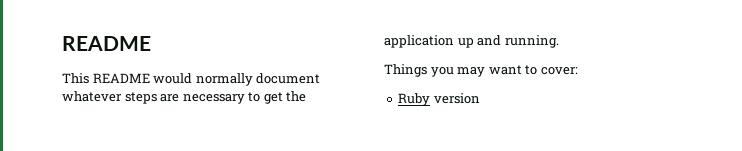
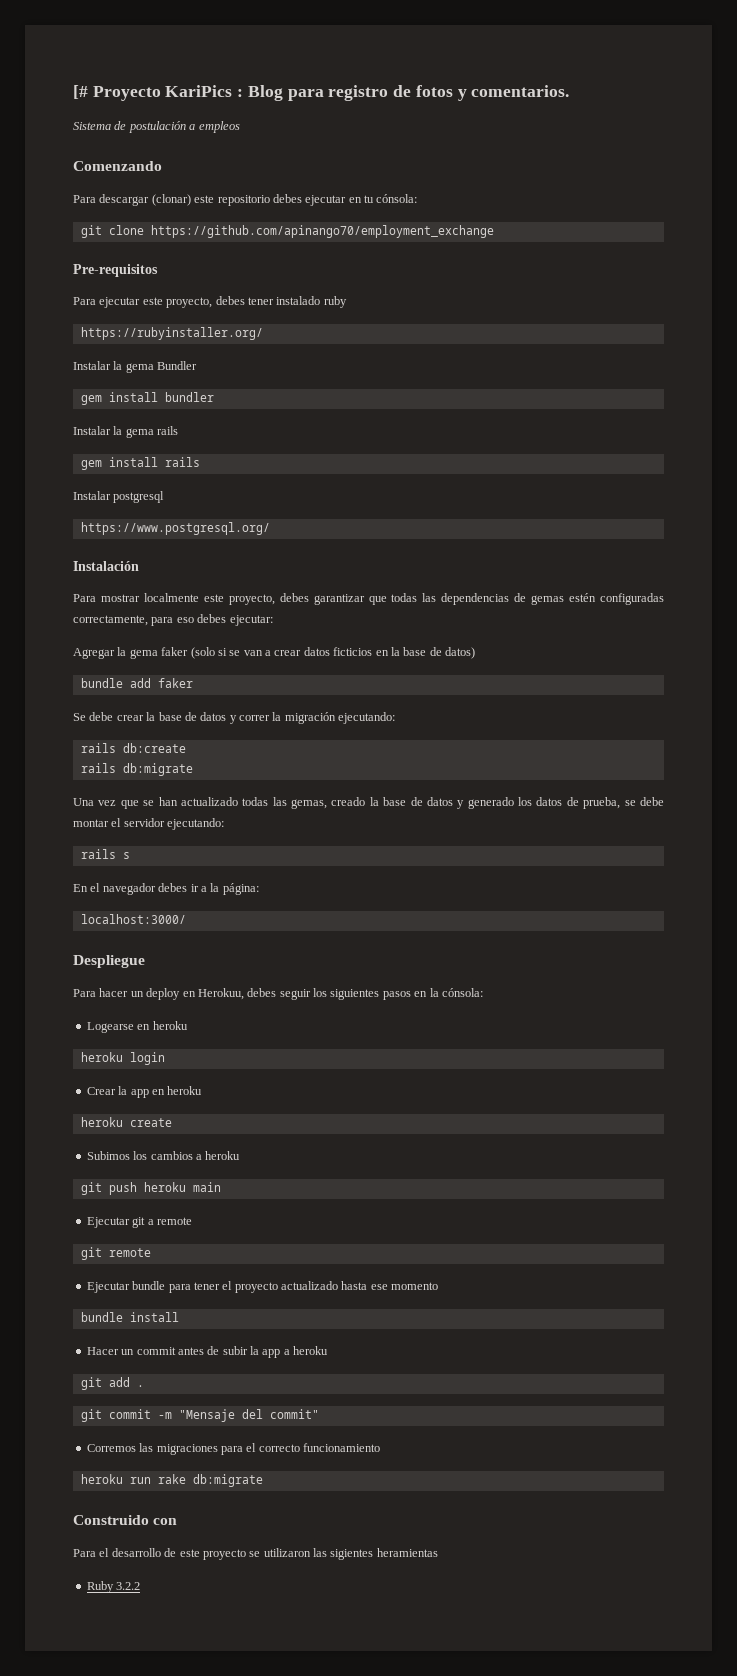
[62,36,151,51] [62,73,321,86] [62,91,307,104] [384,35,559,48] [384,64,578,77] README // This README would normally document whatever steps are necessary to get the application up and running. // Things you may want to cover: -> [73,85,570,101] [73,121,240,133] [73,161,162,171] [73,194,418,206] [80,225,494,238] [73,264,158,277] [73,296,347,308] [80,327,263,340] [73,361,198,373] [80,392,214,405] [73,426,179,438] [80,457,200,470] [73,491,165,503] [80,522,270,535] [73,561,139,571] [73,593,665,605] [73,614,273,626] [73,647,475,659] [80,678,193,688] [73,712,396,724] [80,743,186,753] [80,763,193,776] [73,797,665,809] [73,818,225,830] [80,849,130,859] [73,883,259,895] [80,914,186,924] [73,955,145,968] [73,988,483,1000] [86,1021,188,1033] [80,1052,165,1065] [86,1086,203,1098] [80,1117,172,1127] [86,1151,241,1160] [80,1182,221,1195] [86,1217,192,1228] [80,1247,151,1260] [86,1281,439,1293] [80,1312,179,1322] [86,1346,329,1358] [80,1377,144,1390] [80,1409,319,1422] [86,1443,380,1455] [80,1474,263,1487] [73,1515,178,1525] [73,1548,438,1560] [# Proyecto KariPics : Blog para registro de fotos y comentarios. // Sistema de postulación a empleos // Comenzando // Para descargar (clonar) este repositorio debes ejecutar en tu cónsola: // git clone https://github.com/apinango70/employment_exchange // Pre-requisitos // Para ejecutar este proyecto, debes tener instalado ruby // https://rubyinstaller.org/ // Instalar la gema Bundler // gem install bundler // Instalar la gema rails // gem install rails // Instalar postgresql // https://www.postgresql.org/ // Instalación // Para mostrar localmente este proyecto, debes garantizar que todas las dependencias de gemas estén configuradas correctamente, para eso debes ejecutar: // Agregar la gema faker (solo si se van a crear datos ficticios en la base de datos) // bundle add faker // Se debe crear la base de datos y correr la migración ejecutando: // rails db:create // rails db:migrate // Una vez que se han actualizado todas las gemas, creado la base de datos y generado los datos de prueba, se debe montar el servidor ejecutando: // rails s // En el navegador debes ir a la página: // localhost:3000/ // Despliegue // Para hacer un deploy en Herokuu, debes seguir los siguientes pasos en la cónsola: // Logearse en heroku // heroku login // Crear la app en heroku // heroku create // Subimos los cambios a heroku // git push heroku main // Ejecutar git a remote // git remote // Ejecutar bundle para tener el proyecto actualizado hasta ese momento // bundle install // Hacer un commit antes de subir la app a heroku // git add . // git commit -m "Mensaje del commit" // Corremos las migraciones para el correcto funcionamiento // heroku run rake db:migrate // Construido con // Para el desarrollo de este proyecto se utilizaron las sigientes heramientas
[433,93,480,104] version -> [116,1582,141,1590] 3.2.2

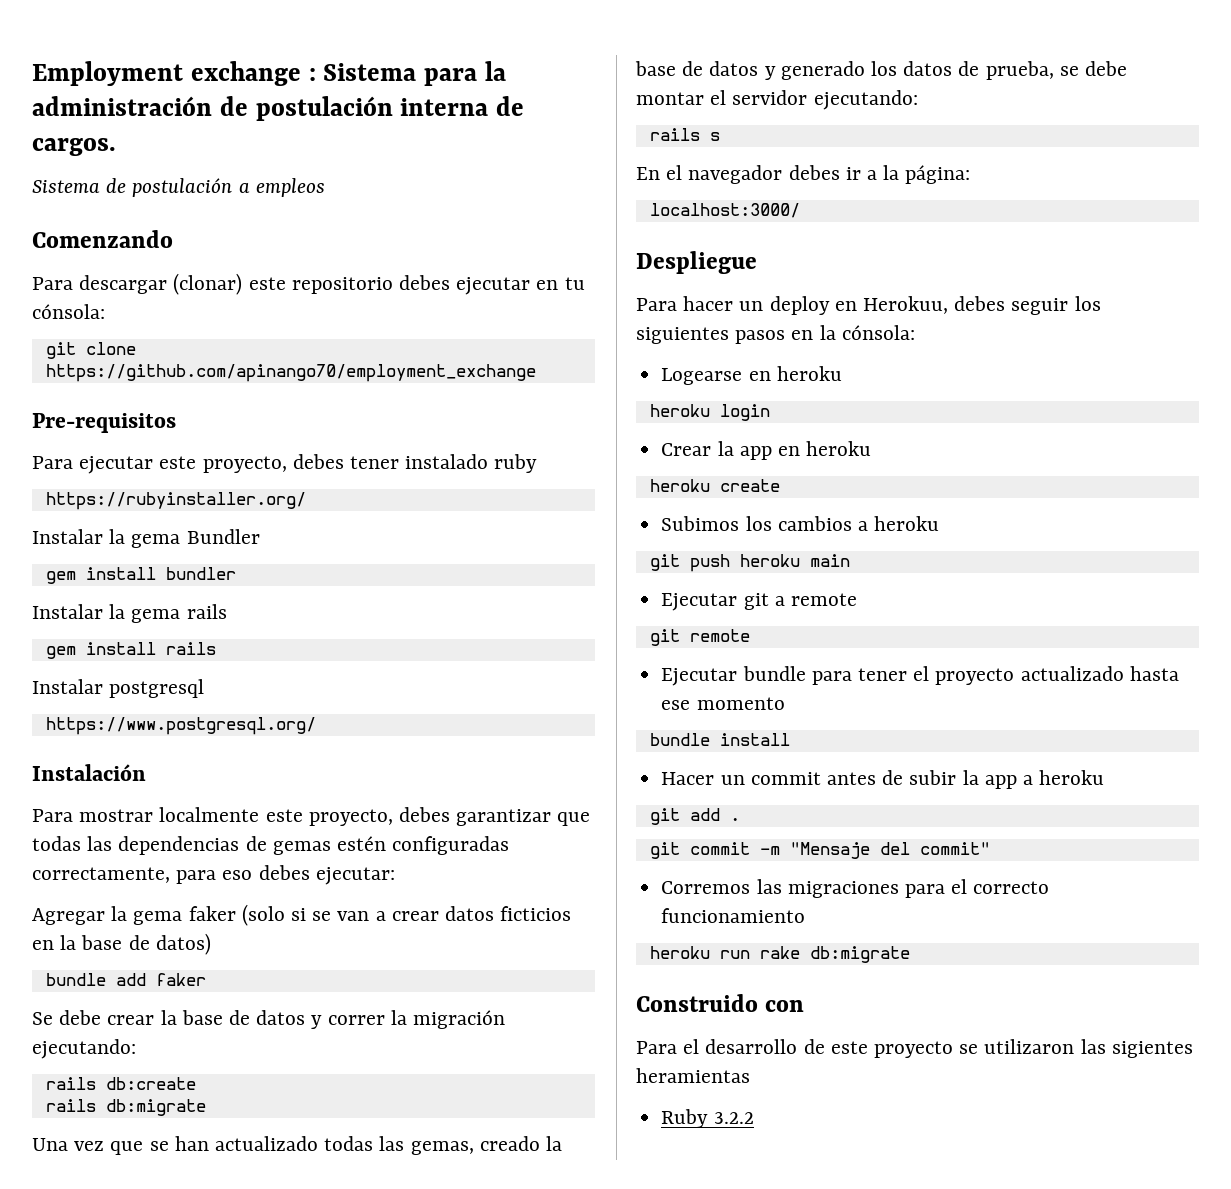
[73,85,570,101] [# Proyecto KariPics : Blog para registro de fotos y comentarios. -> [32,61,507,86] [32,96,525,121] [32,138,116,156] Employment exchange : Sistema para la administración de postulación interna de cargos.

